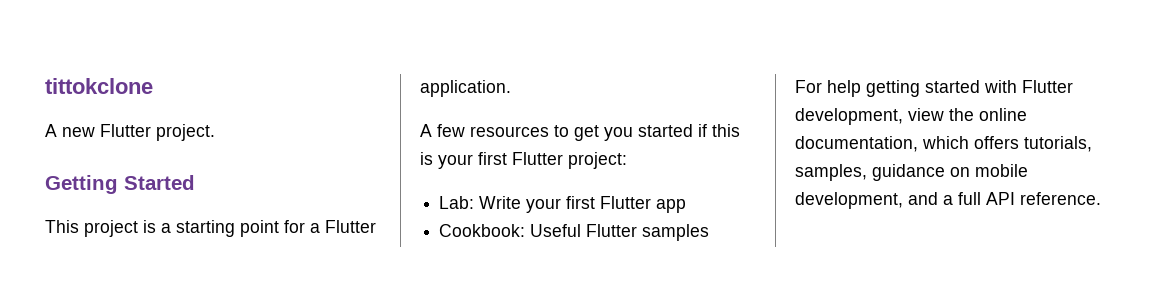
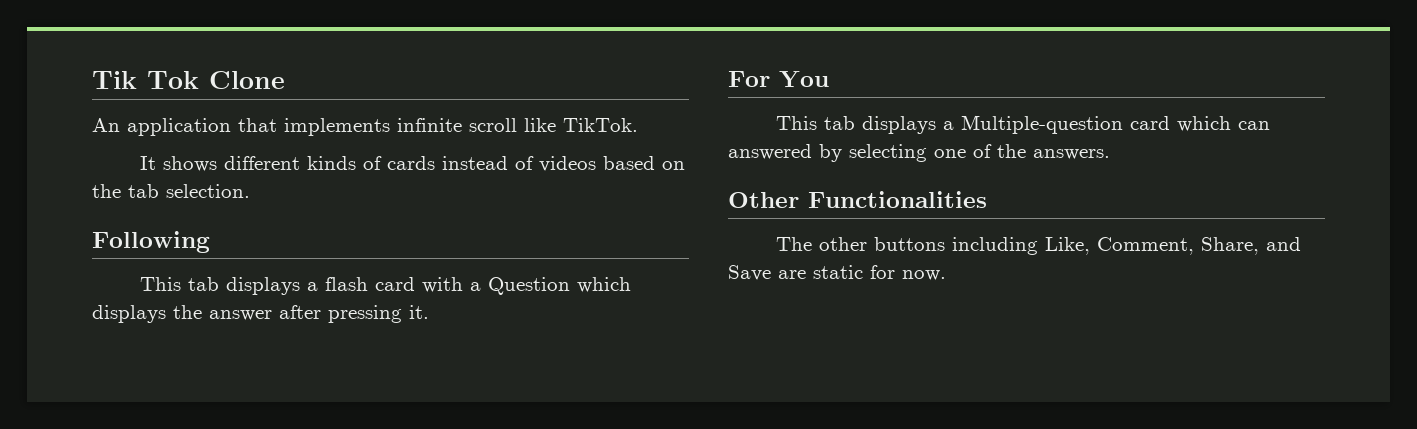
[45,78,153,94] [45,124,215,141] [45,175,195,194] [45,220,376,237] [420,80,511,97] [420,124,740,141] [420,152,627,169] [439,196,687,213] [439,224,710,241] [795,80,1073,97] [795,108,1027,125] [795,136,1092,152] [795,164,1028,181] [795,192,1101,209] tittokclone // A new Flutter project. // Getting Started // This project is a starting point for a Flutter application. // A few resources to get you started if this is your first Flutter project: // Lab: Write your first Flutter app // Cookbook: Useful Flutter samples // For help getting started with Flutter development, view the online documentation, which offers tutorials, samples, guidance on mobile development, and a full API reference. -> [92,71,285,89] [92,118,638,136] [140,156,686,172] [92,184,250,198] [92,231,210,253] [140,277,632,295] [92,305,429,323] [728,71,829,88] [776,115,1271,134] [728,144,1110,162] [728,191,987,208] [776,237,1302,255] [728,265,946,281] Tik Tok Clone // An application that implements infinite scroll like TikTok. // It shows different kinds of cards instead of videos based on the tab selection. // Following // This tab displays a flash card with a Question which displays the answer after pressing it. // For You // This tab displays a Multiple-question card which can answered by selecting one of the answers. // Other Functionalities // The other buttons including Like, Comment, Share, and Save are static for now.

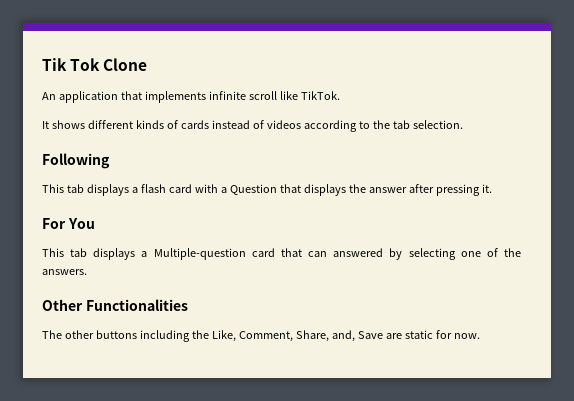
[603,156,686,170] based on -> [303,120,370,132] according to
[577,277,632,293] which -> [279,184,301,193] that
[1177,116,1232,132] which -> [280,248,302,257] that
(1039, 246) none -> [191,330,209,339] the
[1266,237,1302,251] and -> [331,330,355,342] and,

